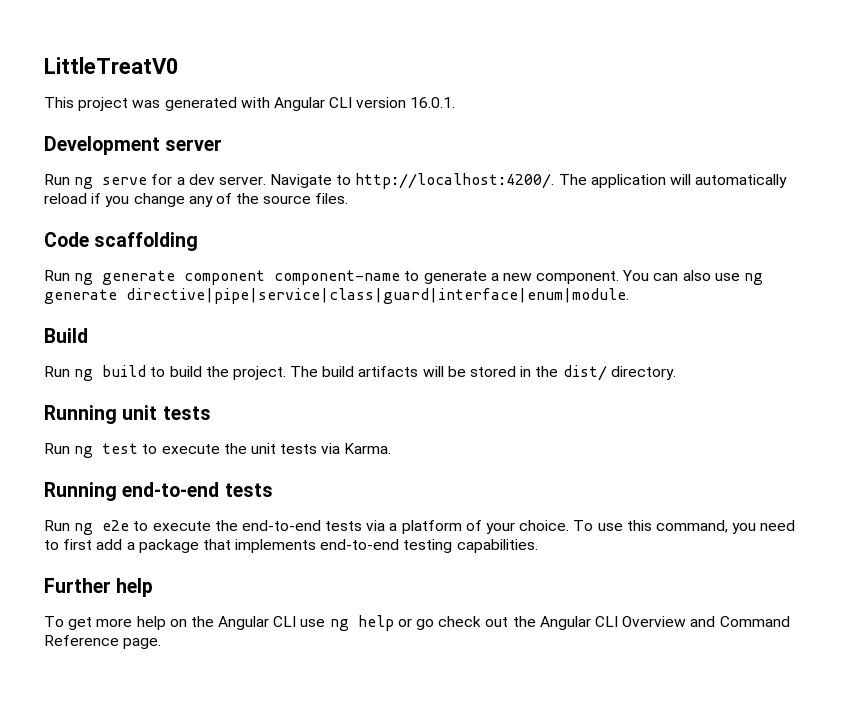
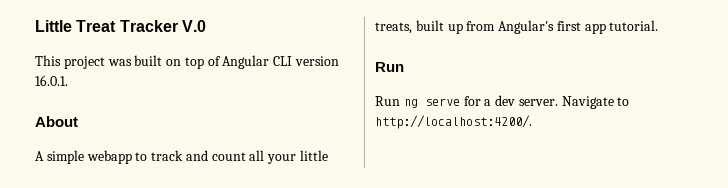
[44,57,179,74] LittleTreatV0 -> [35,20,206,32] Little Treat Tracker V.0
[164,97,270,111] generated with -> [134,55,221,69] built on top of
[44,136,223,155] Development server -> [35,116,78,127] [35,150,329,164] [375,20,659,34] [375,62,404,72] About // A simple webapp to track and count all your little treats, built up from Angular's first app tutorial. // Run
[558,174,788,188] [44,193,349,207] [44,232,199,251] [44,270,764,285] [44,288,629,304] [44,328,88,343] [44,365,676,381] [44,405,211,424] [44,443,392,458] [44,482,273,501] [44,520,796,535] [44,539,538,553] [44,578,154,597] [44,615,790,631] [44,635,162,649] The application will automatically reload if you change any of the source files. // Code scaffolding // Run ng generate component component-name to generate a new component. You can also use ng generate directive|pipe|service|class|guard|interface|enum|module. // Build // Run ng build to build the project. The build artifacts will be stored in the dist/ directory. // Running unit tests // Run ng test to execute the unit tests via Karma. // Running end-to-end tests // Run ng e2e to execute the end-to-end tests via a platform of your choice. To use this command, you need to first add a package that implements end-to-end testing capabilities. // Further help // To get more help on the Angular CLI use ng help or go check out the Angular CLI Overview and Command Reference page. -> (532, 122) none

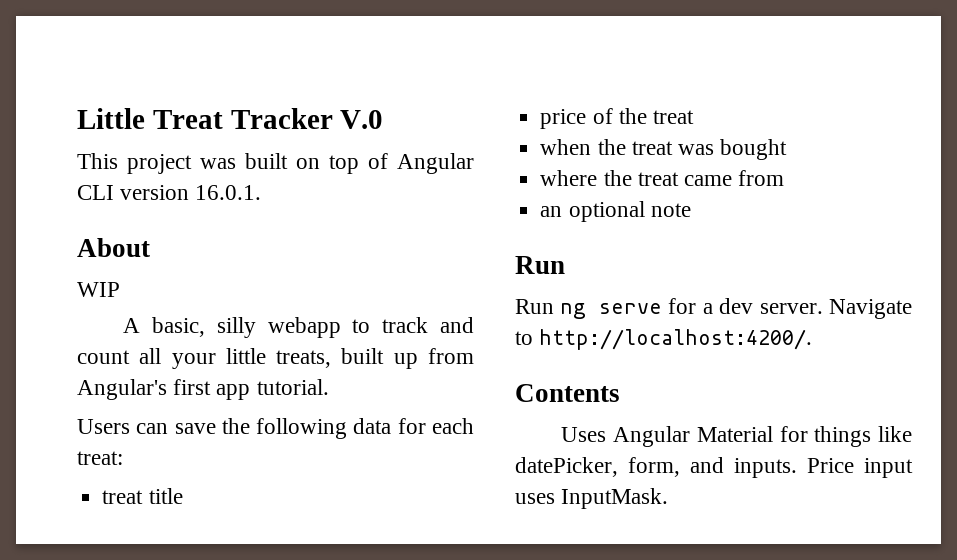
(78, 121) none -> [77,282,120,297] // WIP
[46,150,84,164] simple -> [152,317,256,338] basic, silly
(659, 25) none -> [77,418,474,439] [77,451,123,465] [102,488,183,504] [540,108,694,129] [540,139,788,160] [540,170,785,186] [540,201,691,222] // Users can save the following data for each treat: // treat title // price of the treat // when the treat was bought // where the treat came from // an optional note
(532, 122) none -> [515,384,620,402] [561,426,912,447] [515,457,913,478] [515,488,669,509] // Contents // Uses Angular Material for things like datePicker, form, and inputs. Price input uses InputMask.

